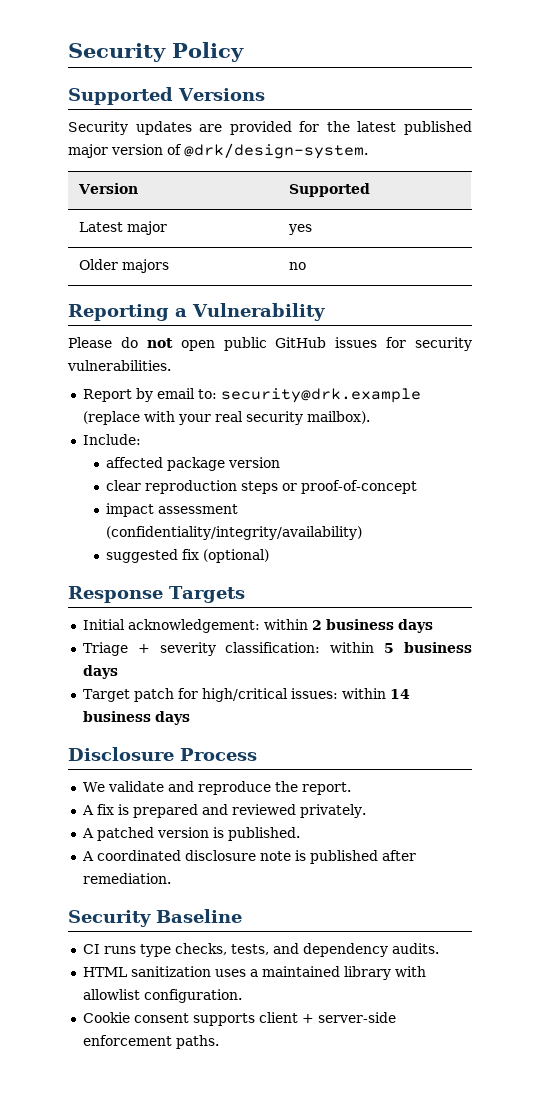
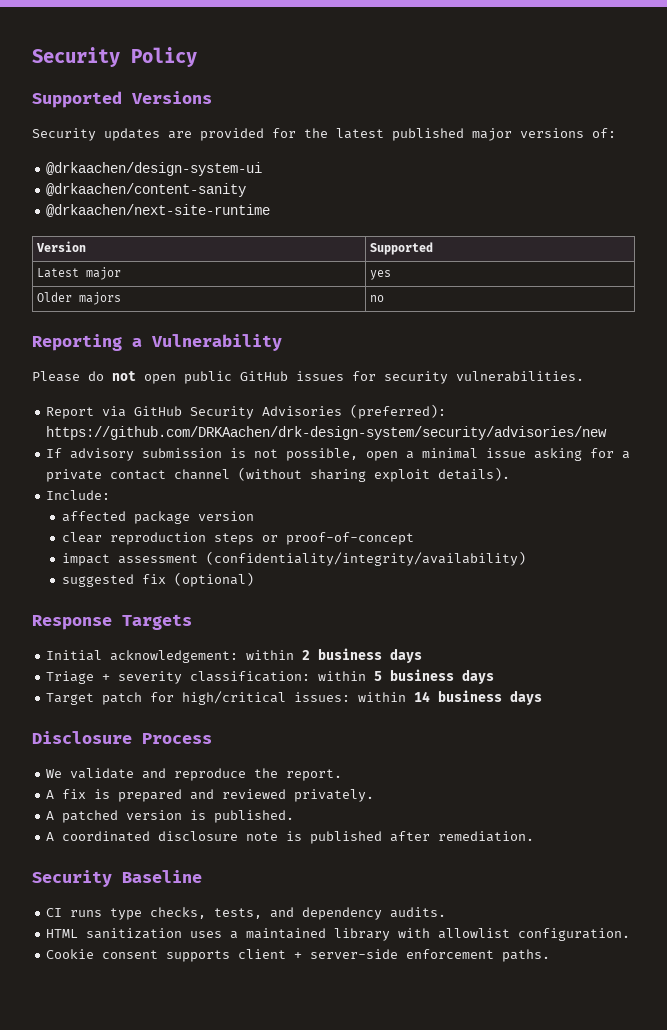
[111,143,368,159] version of @drk/design-system. -> [520,128,616,138] [46,162,263,176] [46,183,247,197] [46,204,271,217] versions of: // @drkaachen/design-system-ui // @drkaachen/content-sanity // @drkaachen/next-site-runtime
[135,388,421,403] [82,411,370,425] by email to: security@drk.example (replace with your real security mailbox). -> [102,404,447,419] [46,426,608,440] [46,448,631,461] [46,467,511,482] via GitHub Security Advisories (preferred): https://github.com/DRKAachen/drk-design-system/security/advisories/new // If advisory submission is not possible, open a minimal issue asking for a private contact channel (without sharing exploit details).

